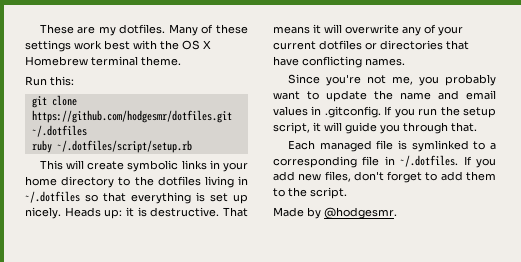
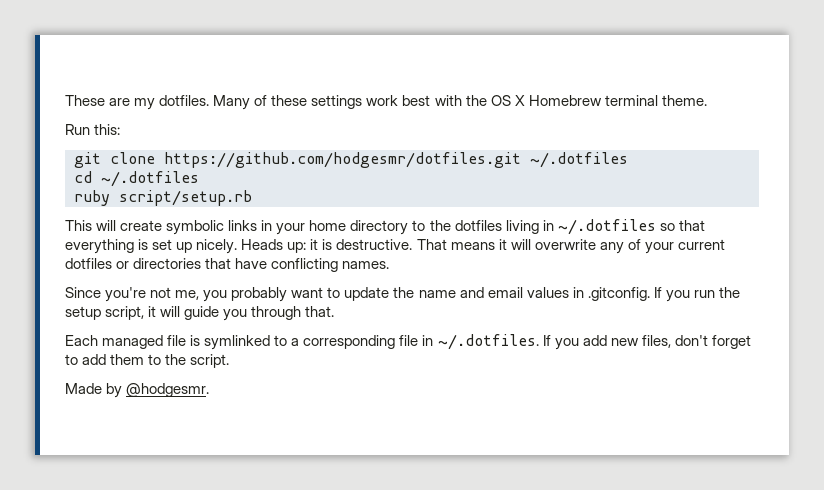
(87, 131) none -> [74,171,199,187] // cd ~/.dotfiles
[56,140,192,153] ~/.dotfiles/script/setup.rb -> [119,190,252,206] script/setup.rb

